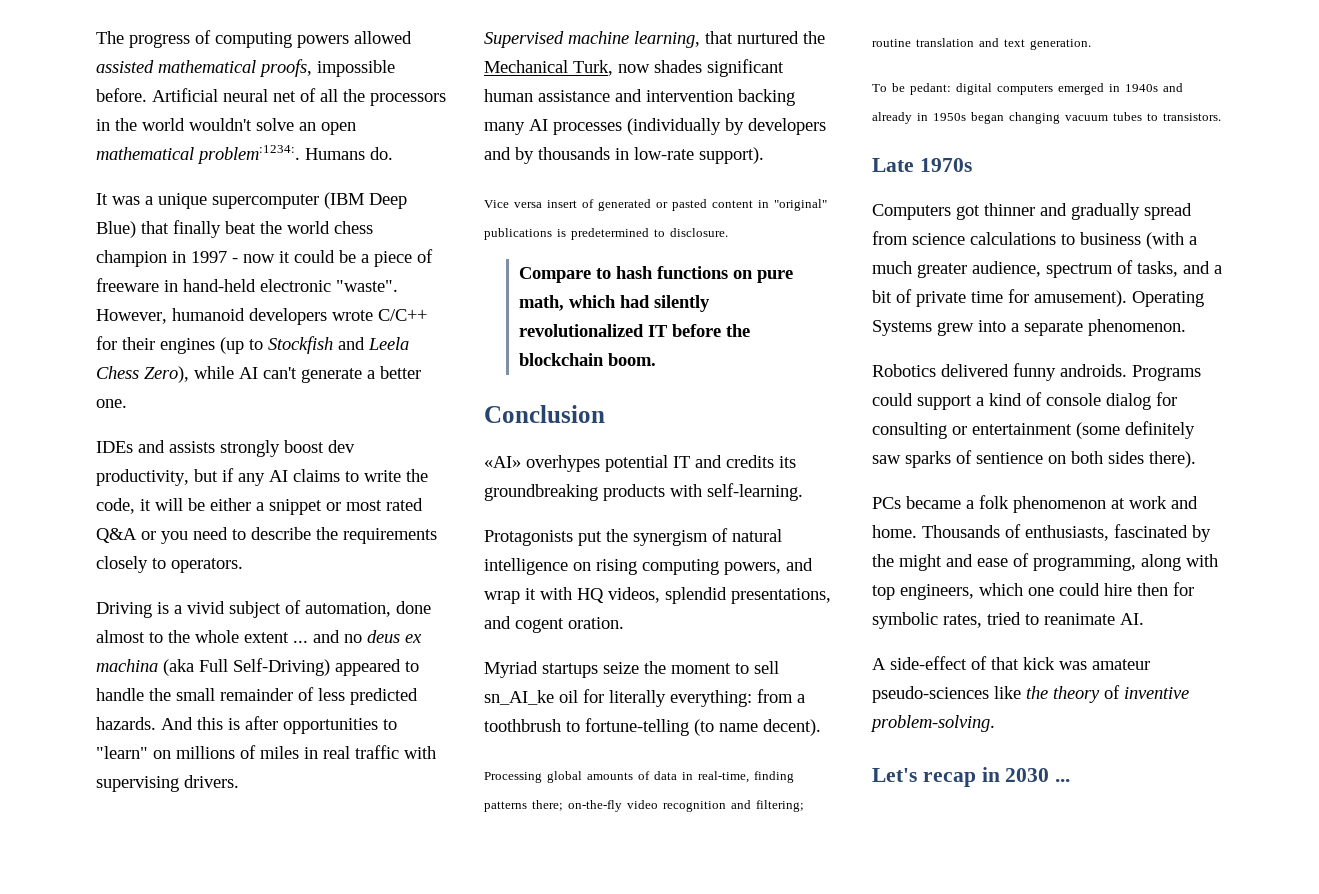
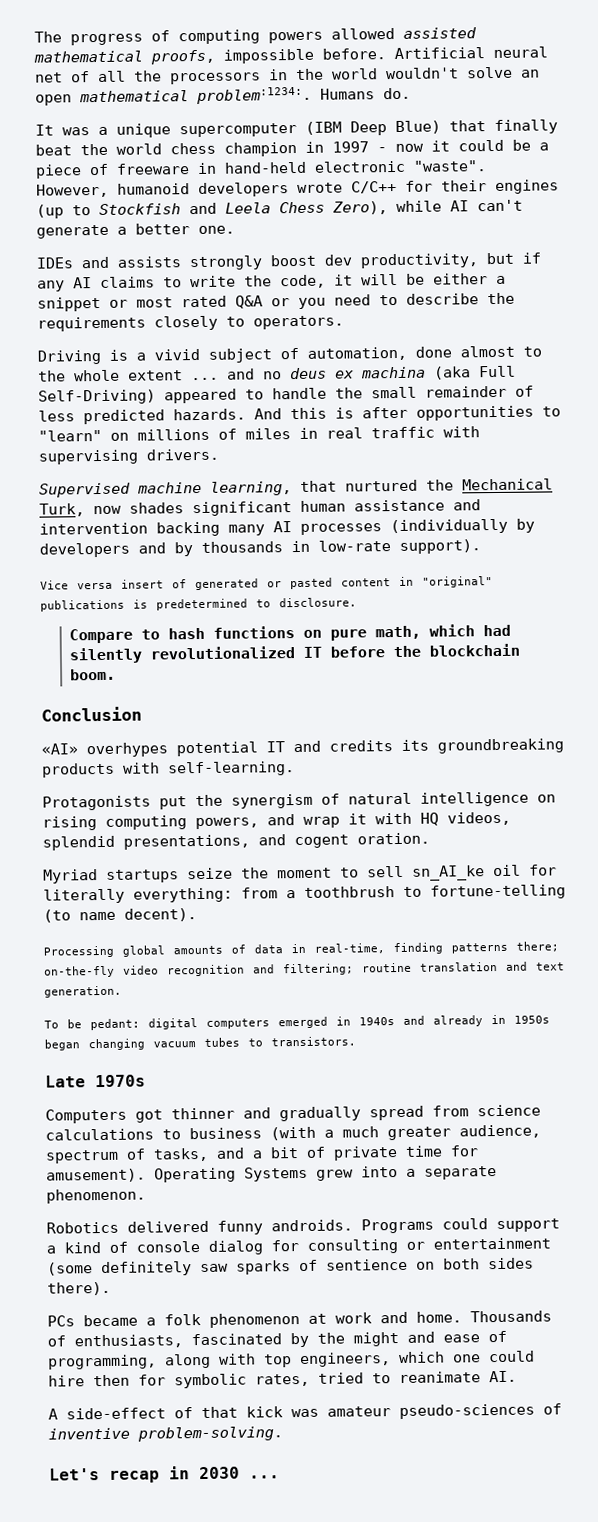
[994,686,1100,703] like the theory -> (535, 1411) none

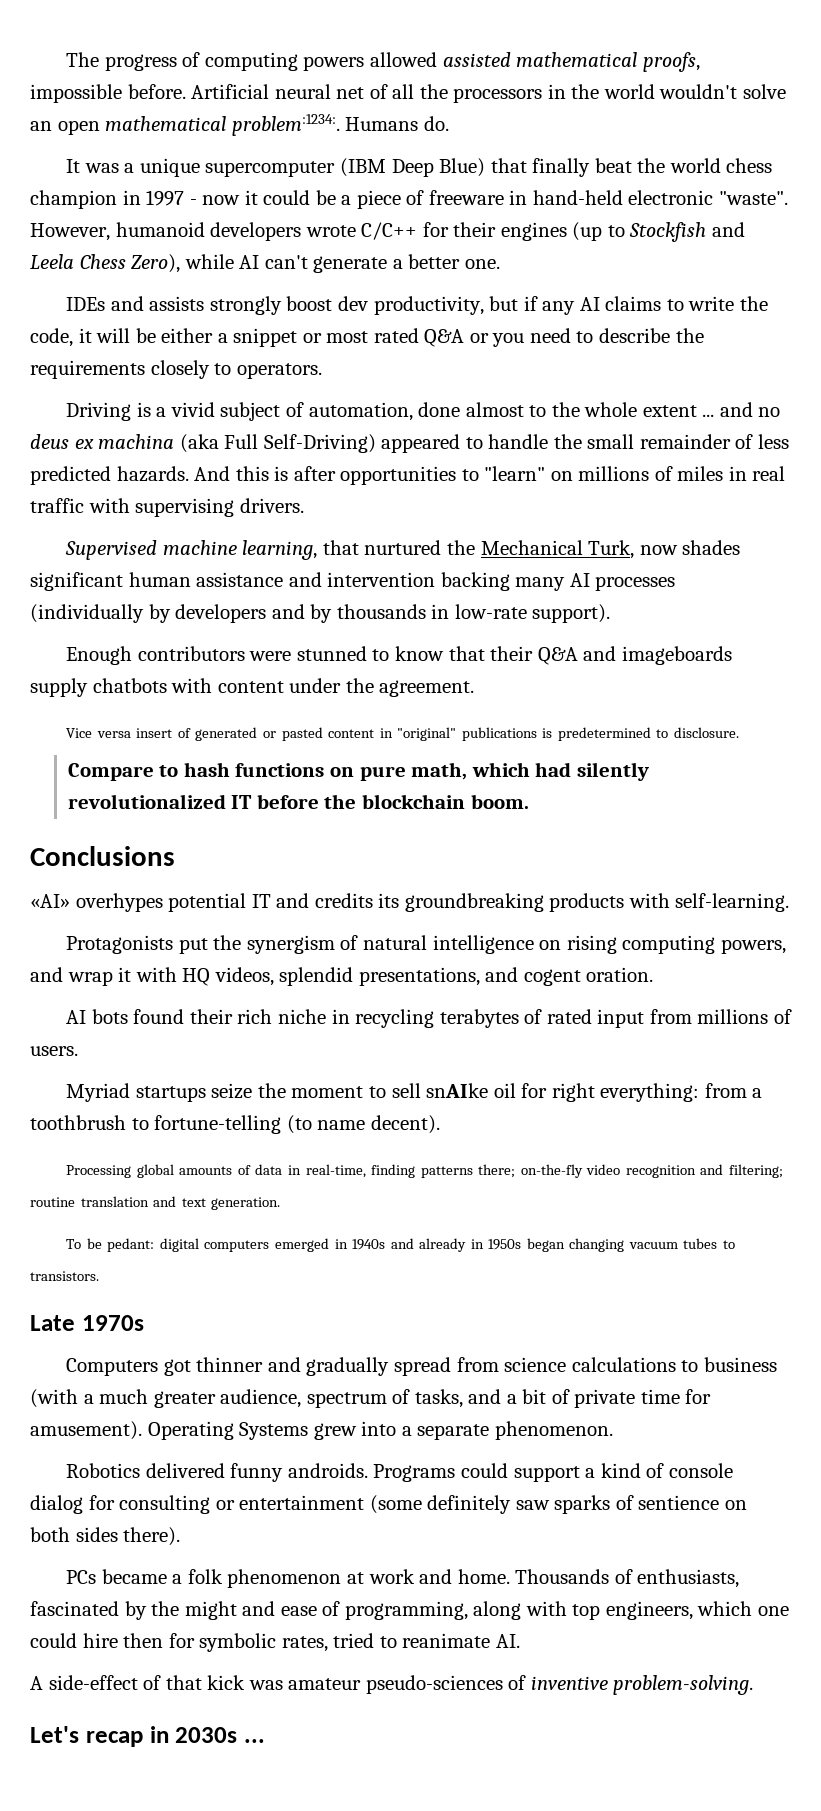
(481, 546) none -> [66,646,732,665] [30,678,475,697] // Enough contributors were stunned to know that their Q&A and imageboards supply chatbots with content under the agreement.
[41,706,142,722] Conclusion -> [30,846,175,866] Conclusions
(430, 838) none -> [66,1009,792,1028] [30,1046,78,1056] // AI bots found their rich niche in recycling terabytes of rated input from millions of users.
[412,865,485,881] sn_AI_ke -> [426,1083,489,1098] snAIke
[43,888,125,904] literally -> [551,1083,595,1102] right
[199,1466,240,1480] 2030 -> [175,1727,238,1743] 2030s

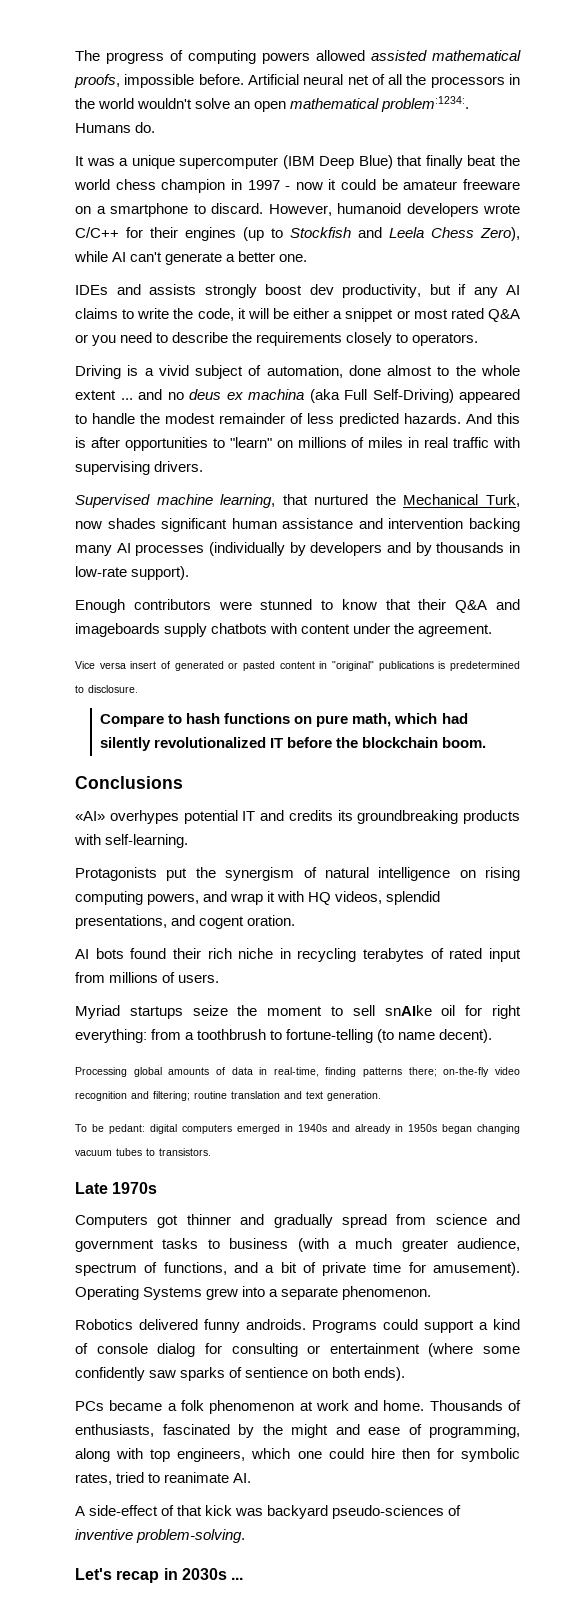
[341,190,789,209] a piece of freeware in hand-held electronic "waste". -> [403,179,520,190] [75,203,263,217] amateur freeware on a smartphone to discard.
[587,434,635,449] small -> [165,413,215,424] modest
[571,1357,676,1372] calculations -> [496,1214,520,1225] [75,1238,199,1252] and government tasks
[414,1389,463,1408] tasks, -> [163,1262,227,1275] functions,
[369,1495,512,1514] (some definitely -> [428,1343,520,1357] [75,1367,145,1381] (where some confidently
[75,1527,181,1546] sides there). -> [364,1367,406,1381] ends).
[288,1678,362,1690] amateur -> [267,1505,329,1519] backyard

